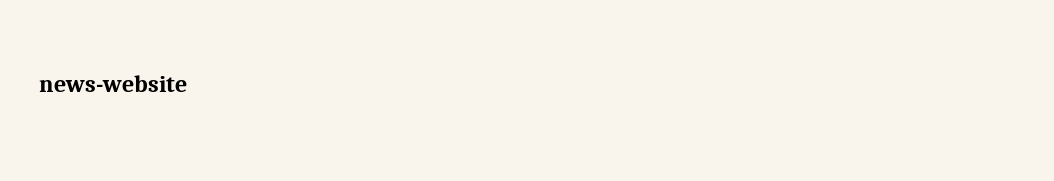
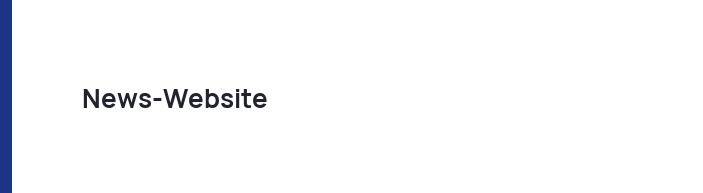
[39,75,187,92] news-website -> [82,89,268,108] News-Website

